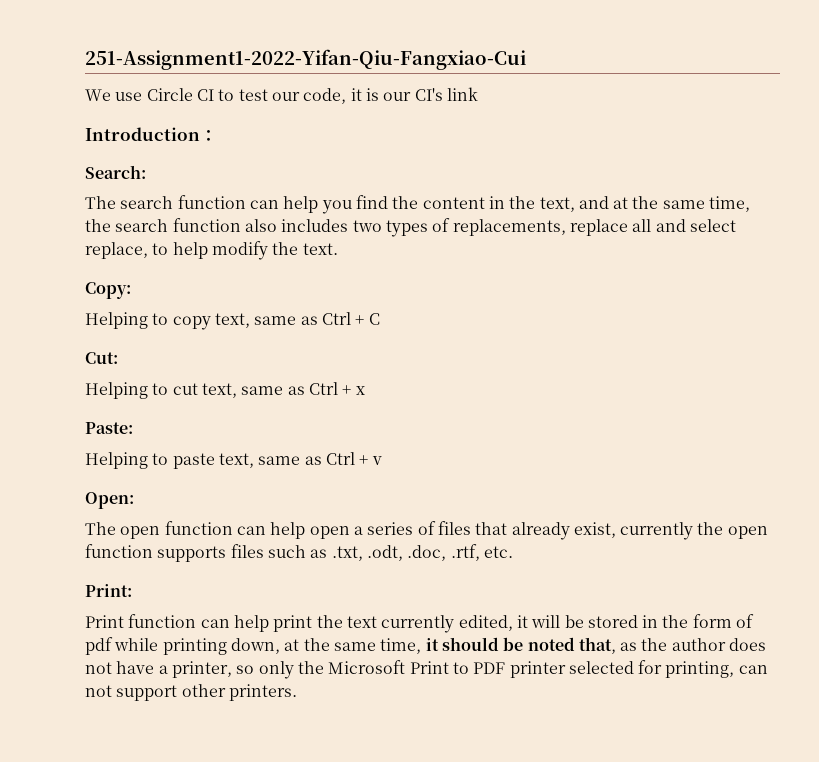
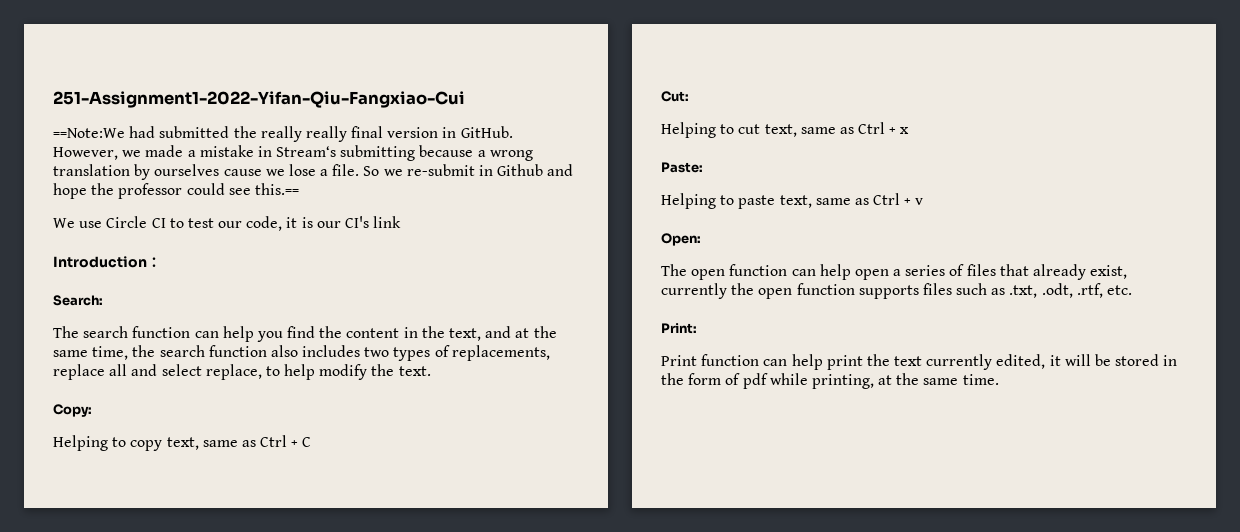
(526, 59) none -> [53,126,513,142] [53,145,533,161] [53,164,574,180] [53,183,299,199] // ==Note:We had submitted the really really final version in GitHub. However, we made a mistake in Stream‘s submitting because a wrong translation by ourselves cause we lose a file. So we re-submit in Github and hope the professor could see this.==
[407,545,447,561] .doc, -> (1073, 290) none
[162,637,767,655] [85,660,768,679] [85,684,297,701] printing down, at the same time, it should be noted that, as the author does not have a printer, so only the Microsoft Print to PDF printer selected for printing, can not support other printers. -> [811,373,999,389] printing, at the same time.

